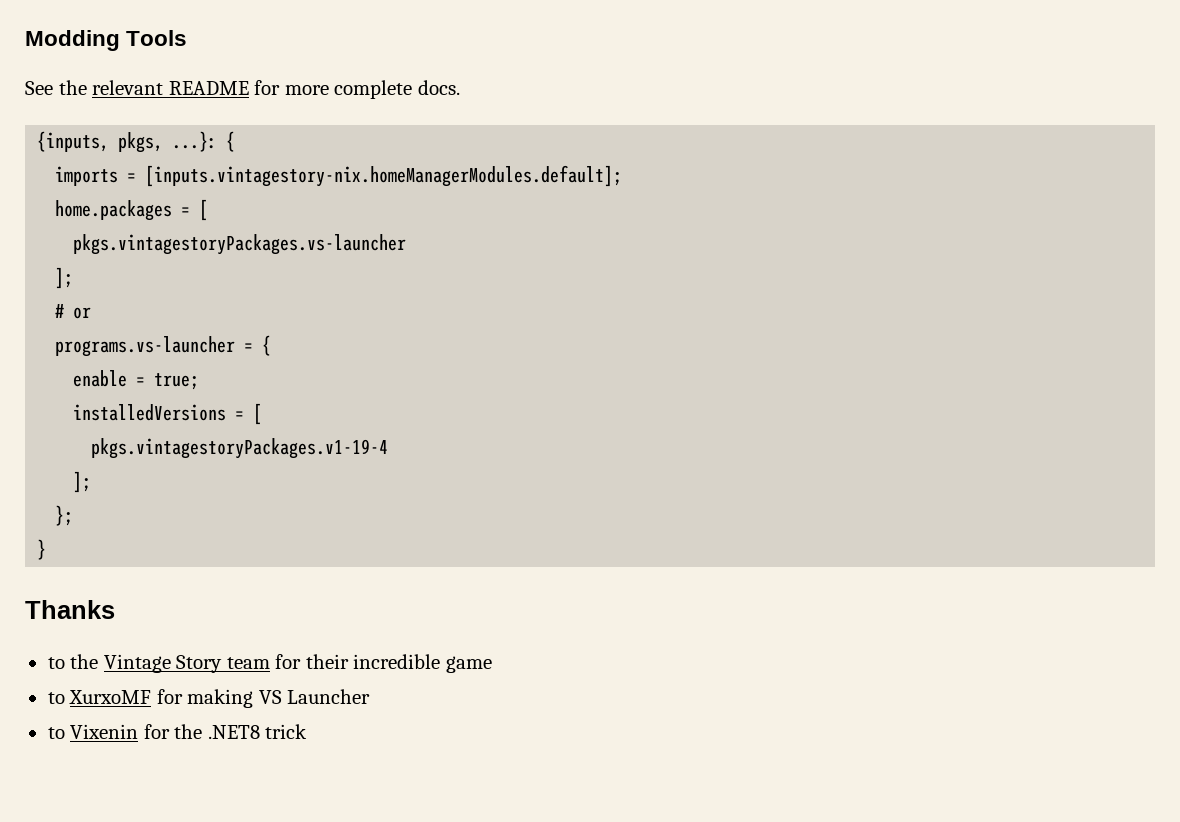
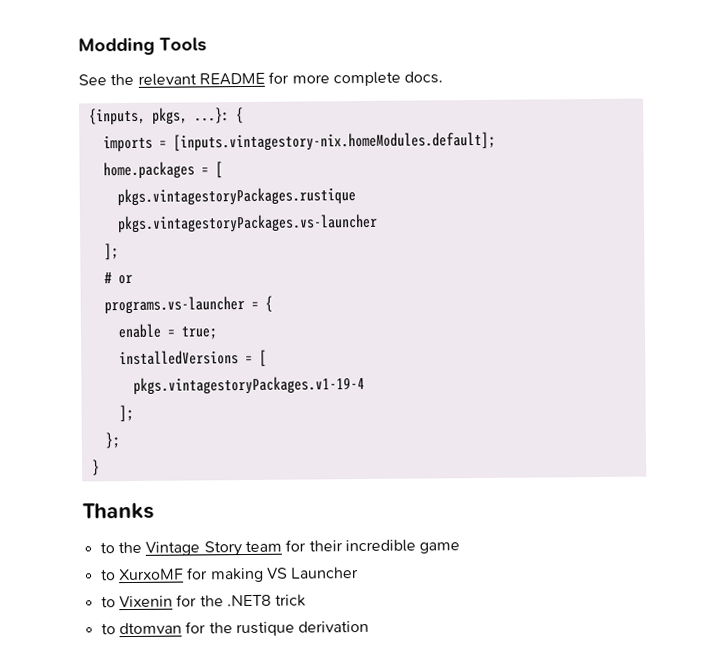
[145,165,623,187] [inputs.vintagestory-nix.homeManagerModules.default]; -> [172,131,496,152] [inputs.vintagestory-nix.homeModules.default];
(209, 210) none -> [116,187,356,207] // pkgs.vintagestoryPackages.rustique
(308, 731) none -> [100,620,370,637] // to dtomvan for the rustique derivation

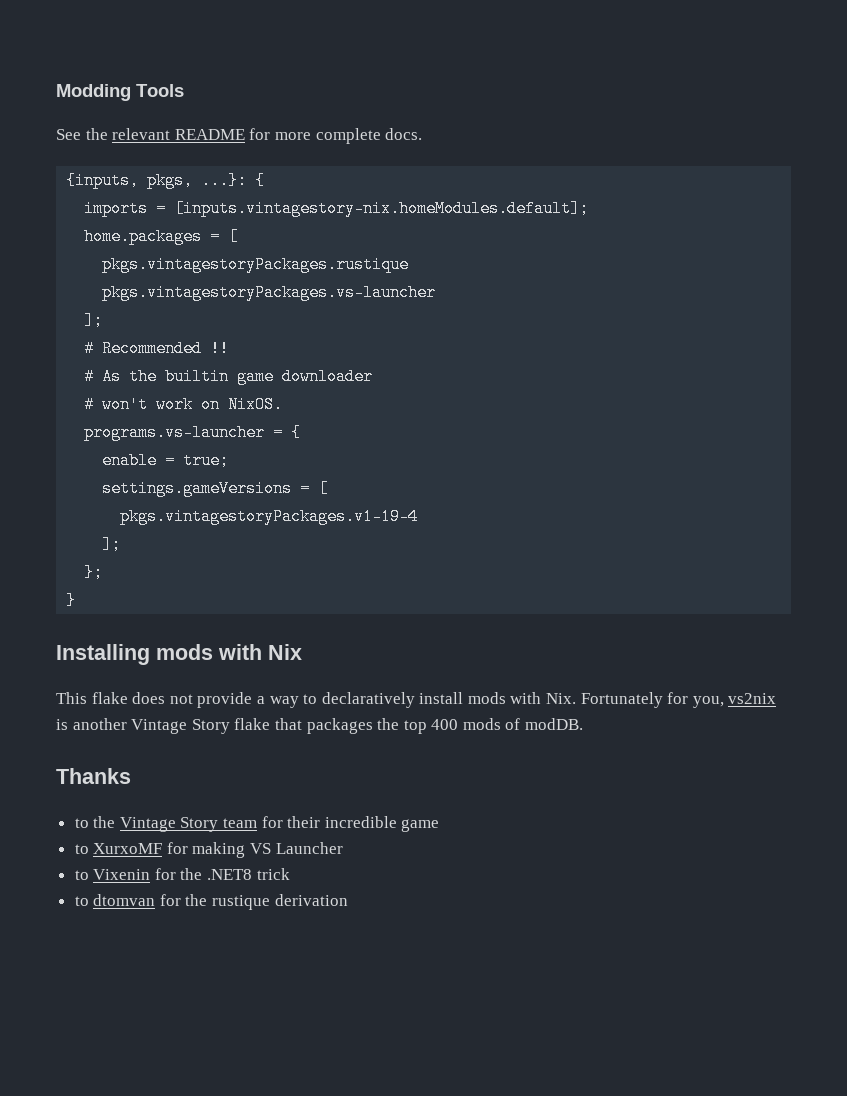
[117,274,133,285] or -> [102,340,230,357] [84,368,374,385] [84,396,284,413] Recommended !! // # As the builtin game downloader // # won't work on NixOS.
[118,350,239,366] installedVersions -> [102,480,293,497] settings.gameVersions
(100, 467) none -> [56,644,302,665] [56,692,777,708] [56,718,584,734] // Installing mods with Nix // This flake does not provide a way to declaratively install mods with Nix. Fortunately for you, vs2nix is another Vintage Story flake that packages the top 400 mods of modDB.

